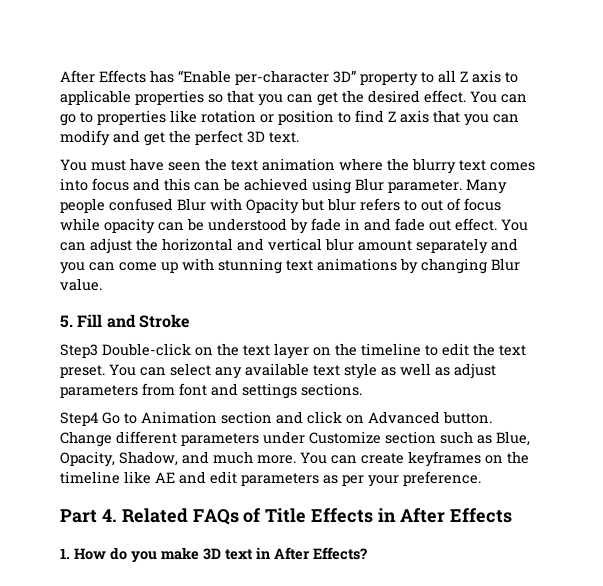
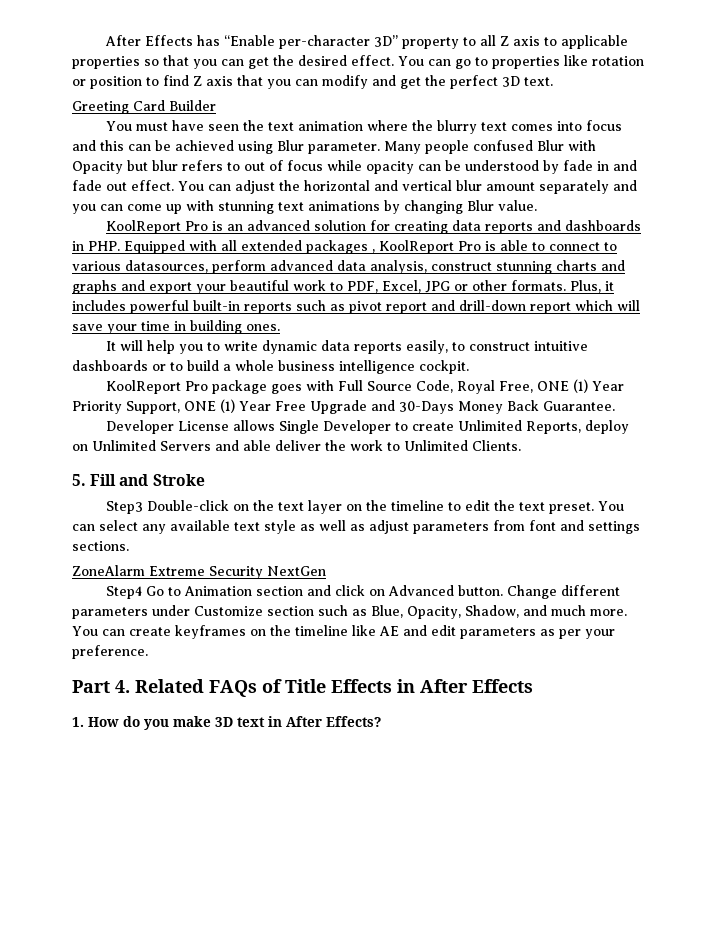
(299, 137) none -> [72,100,216,114] // Greeting Card Builder
(102, 284) none -> [105,220,641,234] [72,240,617,254] [72,260,625,274] [72,280,614,294] [72,300,640,314] [72,320,280,334] [105,340,588,354] [72,360,469,374] [105,379,624,394] [72,399,615,414] [105,420,629,434] [72,440,521,451] // KoolReport Pro is an advanced solution for creating data reports and dashboards in PHP. Equipped with all extended packages , KoolReport Pro is able to connect to various datasources, perform advanced data analysis, construct stunning charts and graphs and export your beautiful work to PDF, Excel, JPG or other formats. Plus, it includes powerful built-in reports such as pivot report and drill-down report which will save your time in building ones. // It will help you to write dynamic data reports easily, to construct intuitive dashboards or to build a whole business intelligence cockpit. // KoolReport Pro package goes with Full Source Code, Royal Free, ONE (1) Year Priority Support, ONE (1) Year Free Upgrade and 30-Days Money Back Guarantee. // Developer License allows Single Developer to create Unlimited Reports, deploy on Unlimited Servers and able deliver the work to Unlimited Clients.
(362, 389) none -> [72,565,326,579] // ZoneAlarm Extreme Security NextGen

